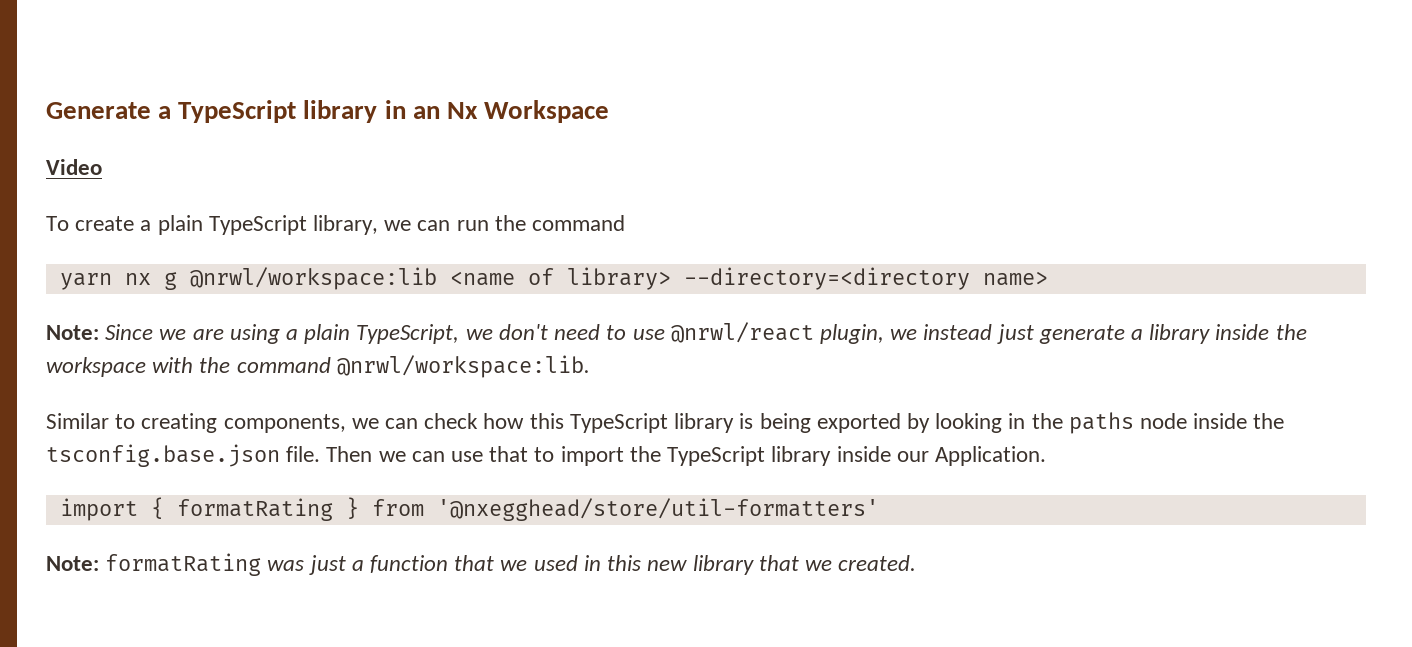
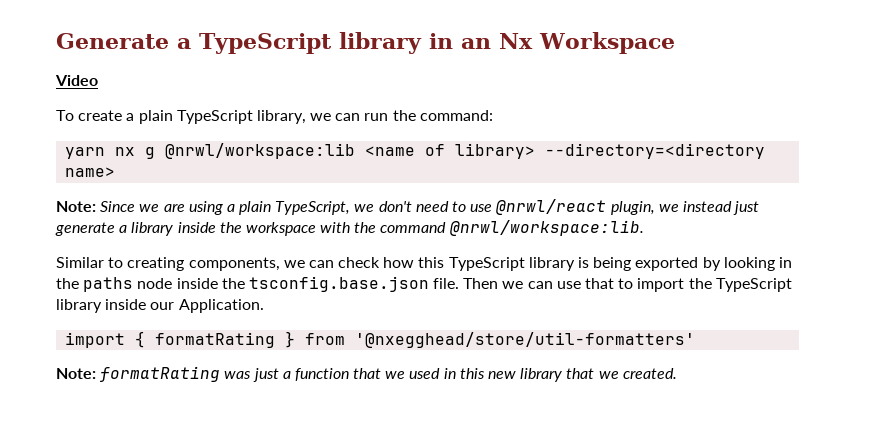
[532,215,626,231] command -> [419,110,493,121] command:

